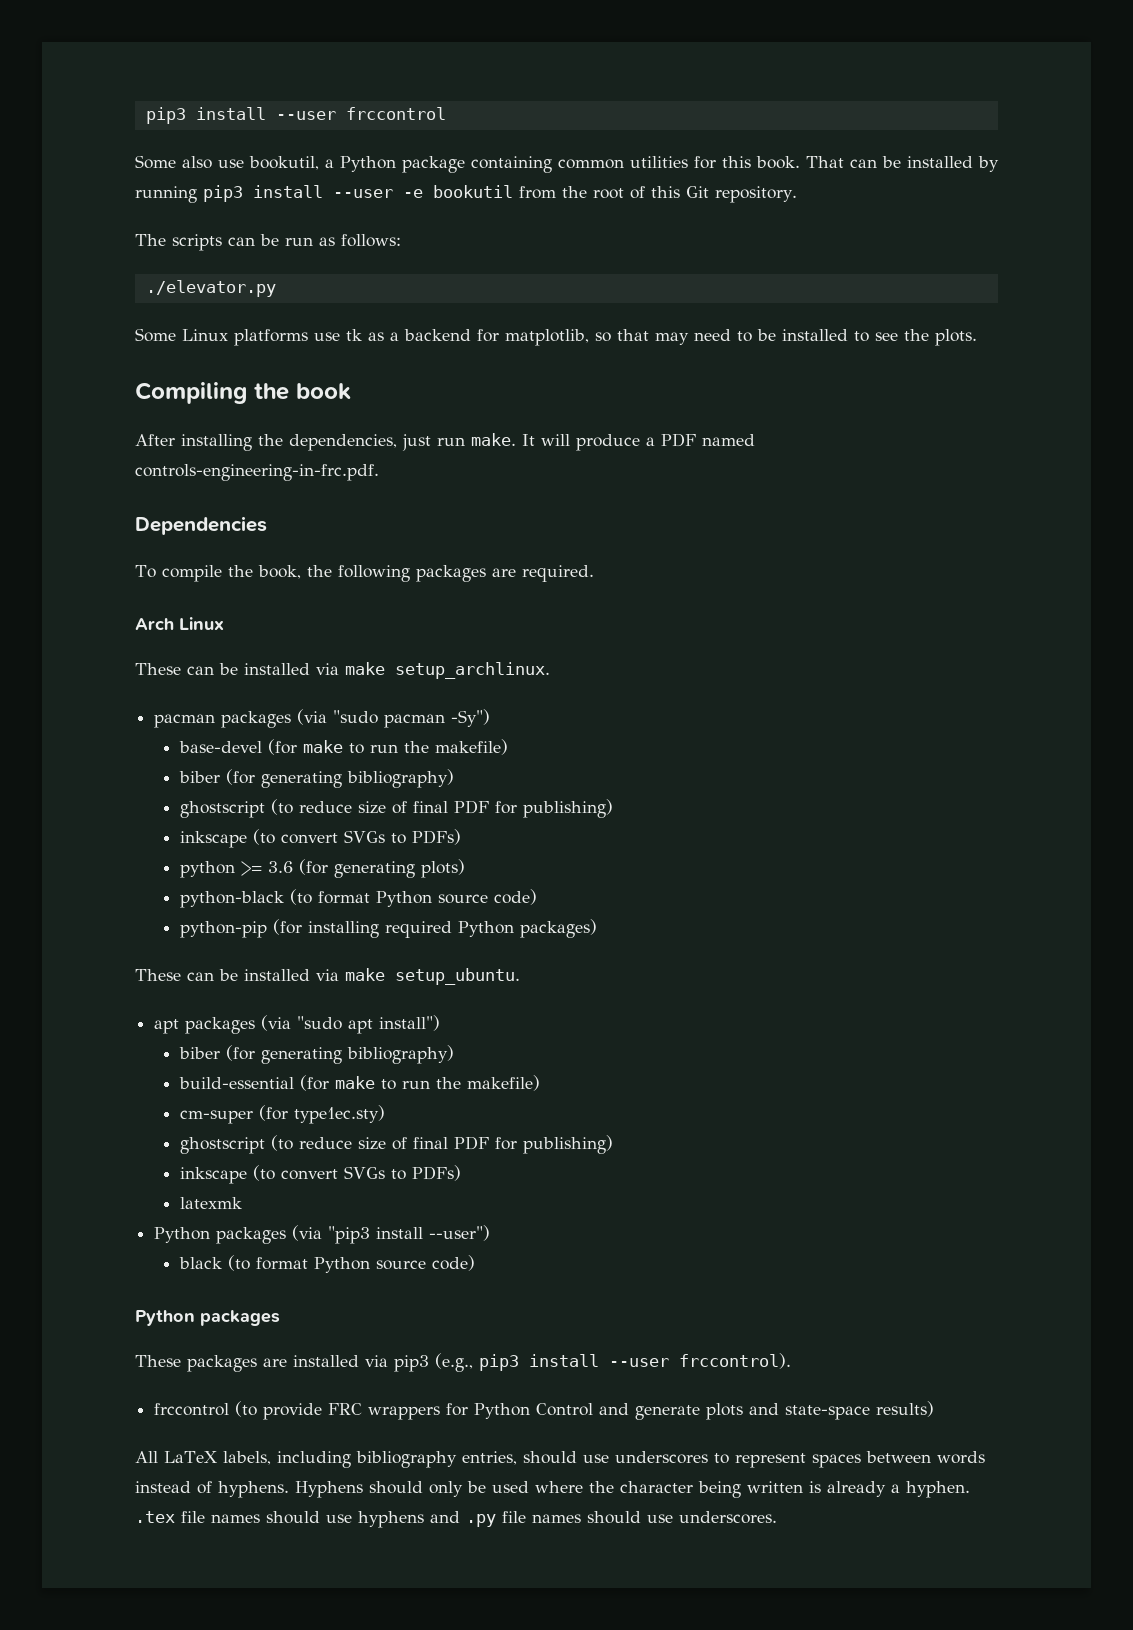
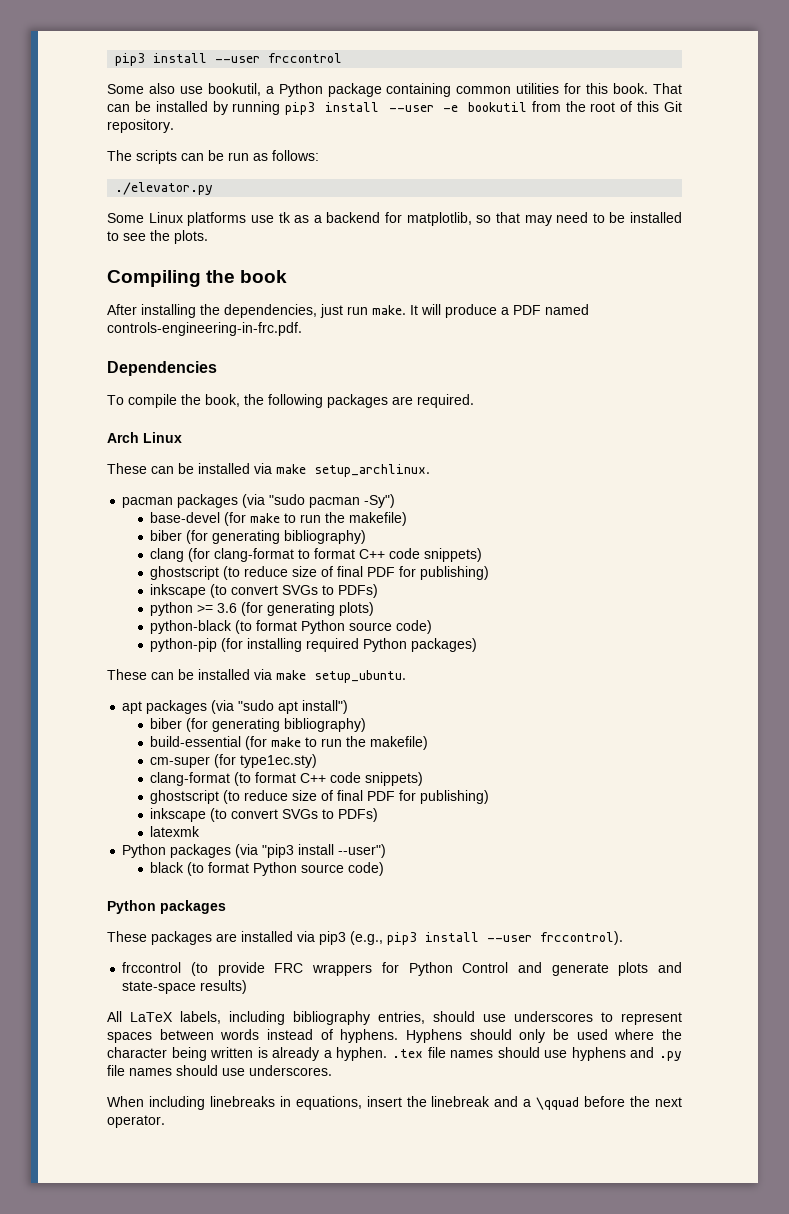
(454, 778) none -> [150,548,483,562] // clang (for clang-format to format C++ code snippets)
(385, 1114) none -> [150,772,424,786] // clang-format (to format C++ code snippets)
(777, 1517) none -> [107,1096,682,1110] [107,1115,165,1128] // When including linebreaks in equations, insert the linebreak and a \qquad before the next operator.

